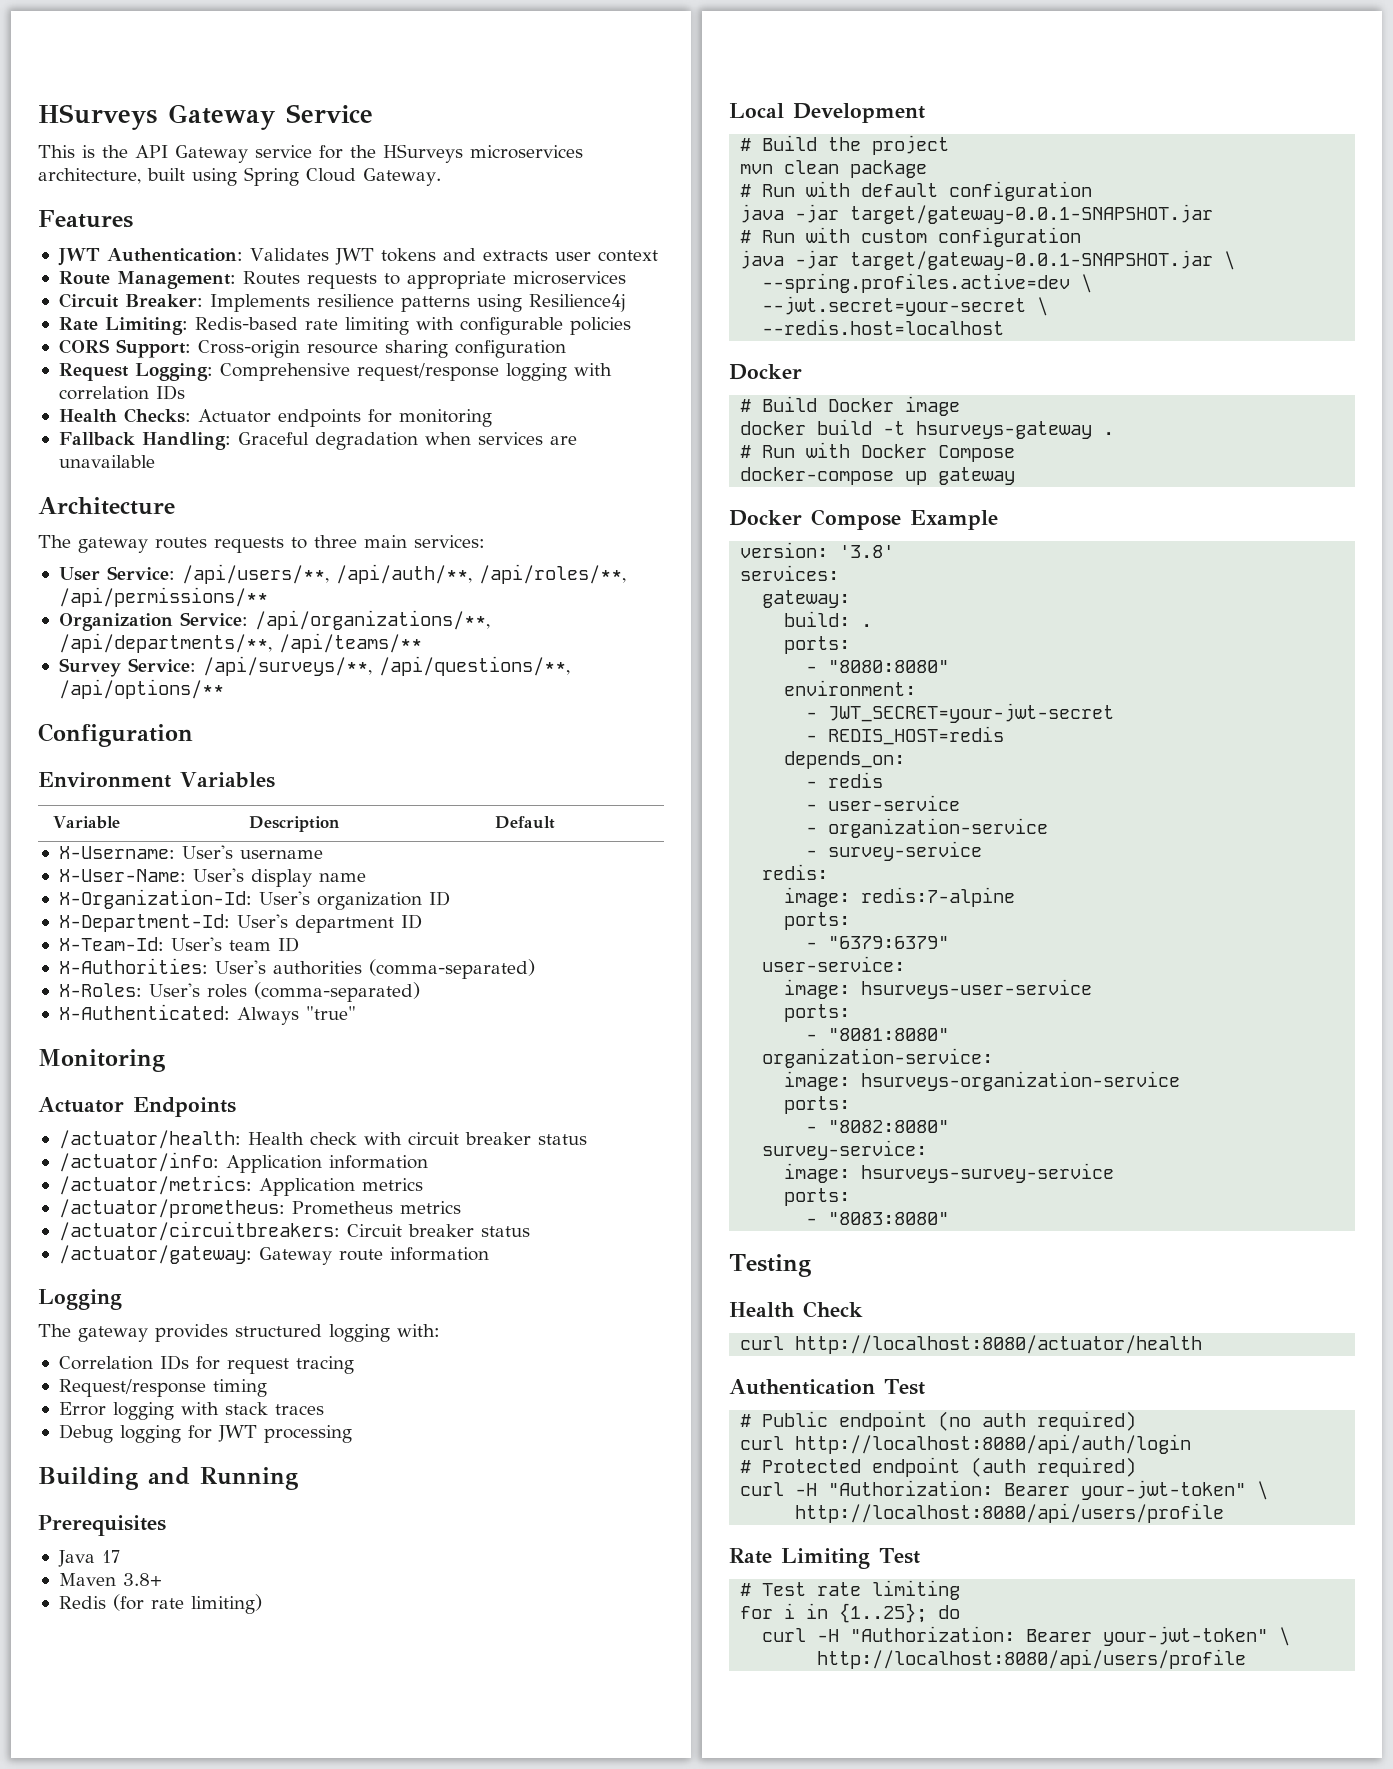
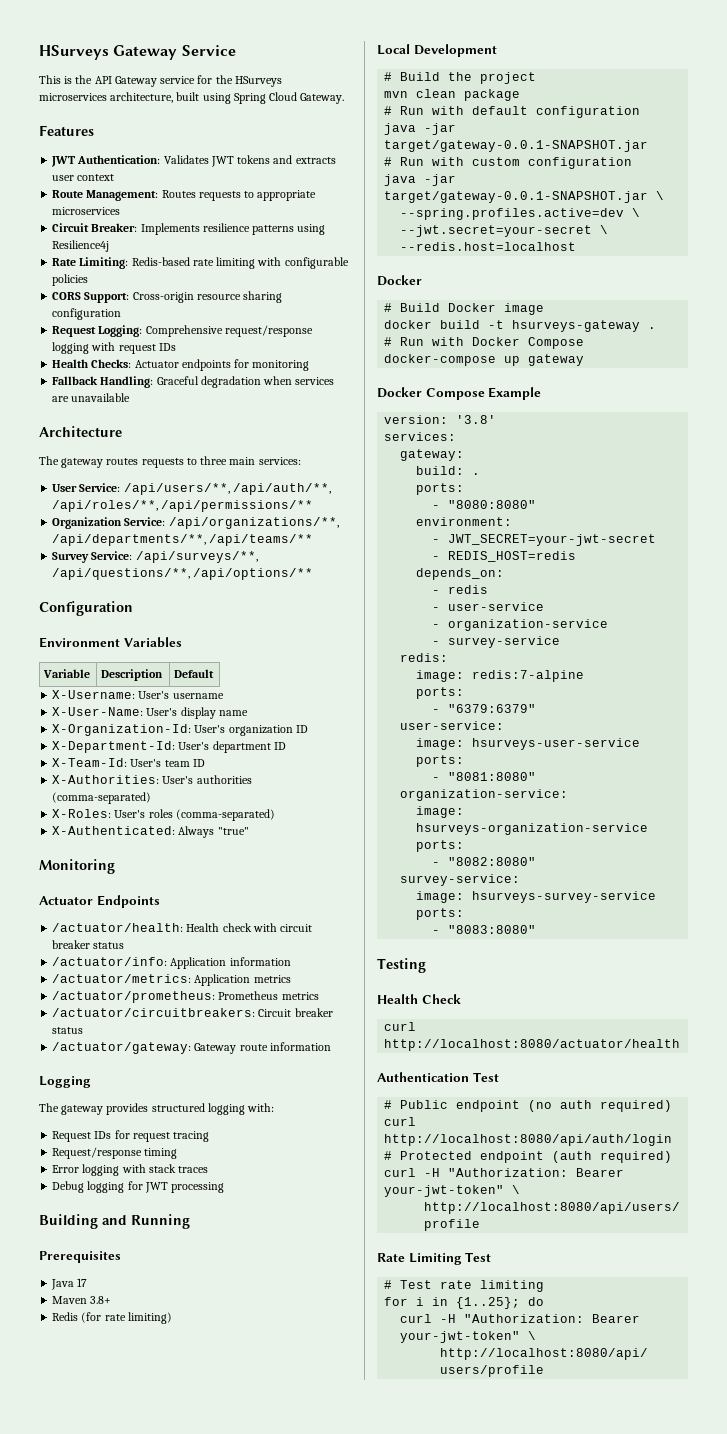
[58,386,149,400] correlation -> [118,344,156,354] request
[58,1356,153,1370] Correlation -> [52,1131,92,1142] Request

